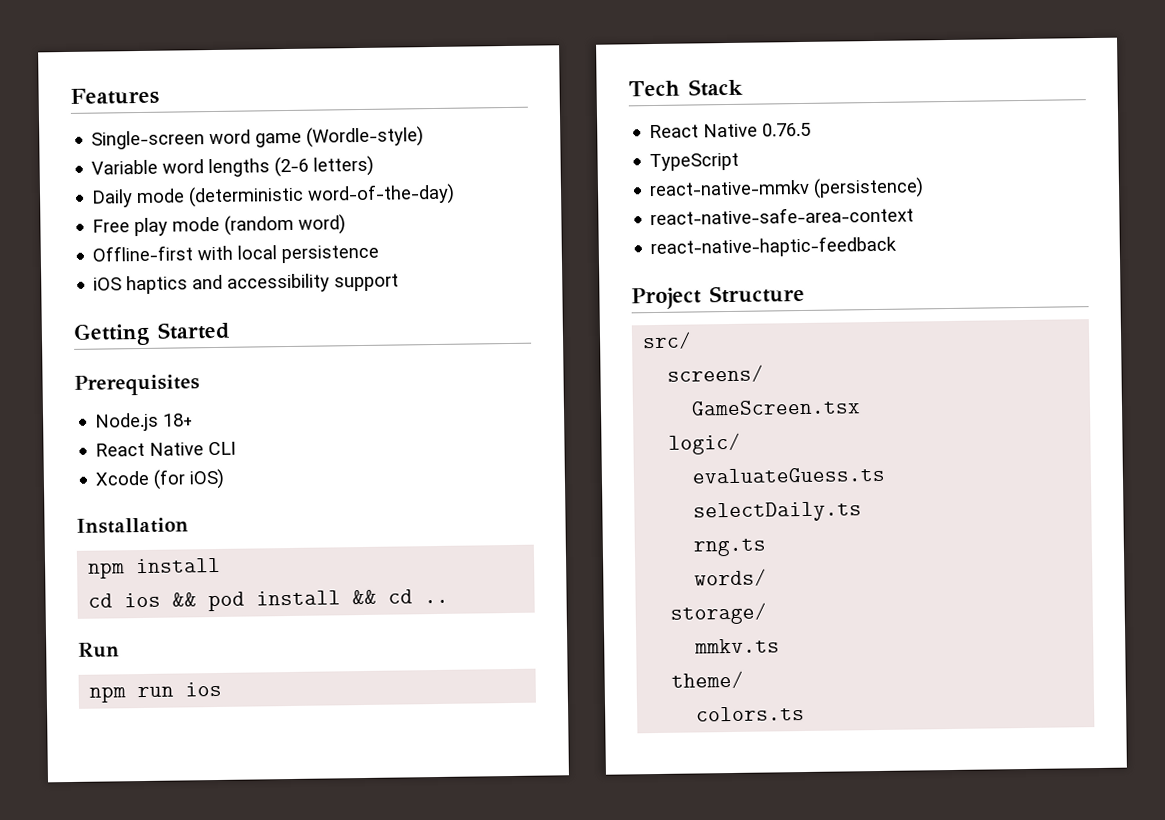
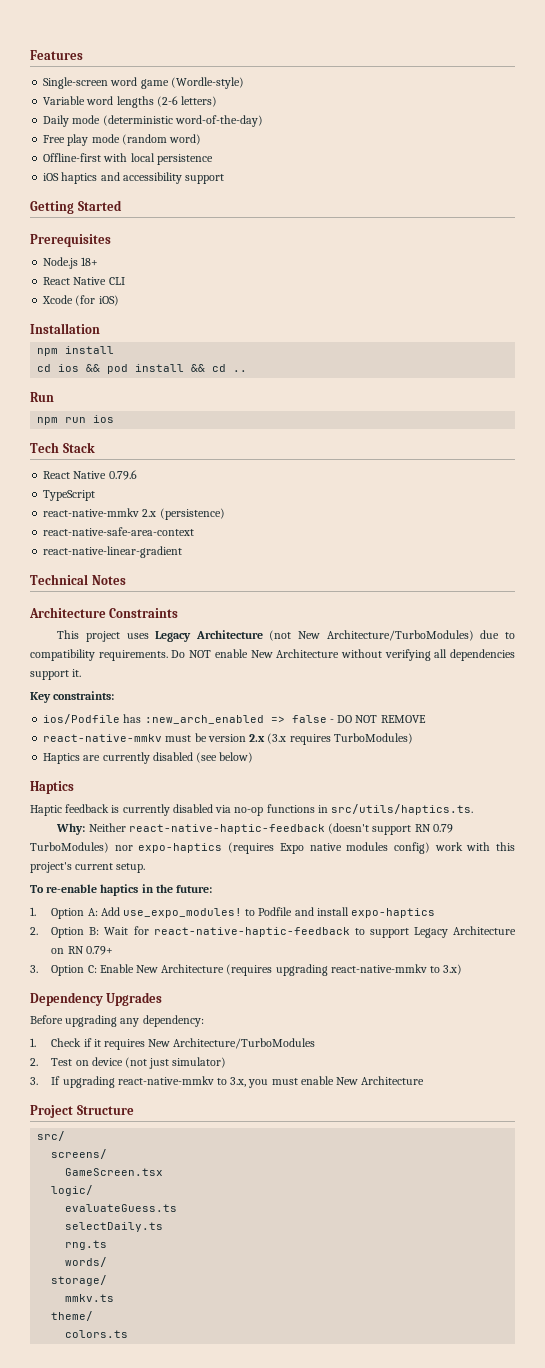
[762,122,812,137] 0.76.5 -> [108,470,137,480] 0.79.6
(811, 188) none -> [142,509,157,517] 2.x
[650,235,898,259] react-native-haptic-feedback -> [43,546,183,558] [30,574,126,585] [29,607,179,618] [57,630,515,642] [30,649,515,661] [30,669,82,680] [30,691,115,703] [43,714,426,724] [43,733,413,745] [43,752,254,764] [30,781,74,794] [30,804,474,816] [56,823,453,835] [30,842,515,854] [30,862,146,873] [30,884,213,896] [30,907,436,919] [30,926,516,938] [51,946,113,955] [30,964,463,976] [30,992,163,1006] [30,1015,204,1027] [30,1038,316,1050] [30,1057,227,1069] [30,1076,425,1088] react-native-linear-gradient // Technical Notes // Architecture Constraints // This project uses Legacy Architecture (not New Architecture/TurboModules) due to compatibility requirements. Do NOT enable New Architecture without verifying all dependencies support it. // Key constraints: // ios/Podfile has :new_arch_enabled => false - DO NOT REMOVE // react-native-mmkv must be version 2.x (3.x requires TurboModules) // Haptics are currently disabled (see below) // Haptics // Haptic feedback is currently disabled via no-op functions in src/utils/haptics.ts. // Why: Neither react-native-haptic-feedback (doesn't support RN 0.79 TurboModules) nor expo-haptics (requires Expo native modules config) work with this project's current setup. // To re-enable haptics in the future: // 1. Option A: Add use_expo_modules! to Podfile and install expo-haptics // 2. Option B: Wait for react-native-haptic-feedback to support Legacy Architecture on RN 0.79+ // 3. Option C: Enable New Architecture (requires upgrading react-native-mmkv to 3.x) // Dependency Upgrades // Before upgrading any dependency: // 1. Check if it requires New Architecture/TurboModules // 2. Test on device (not just simulator) // 3. If upgrading react-native-mmkv to 3.x, you must enable New Architecture

